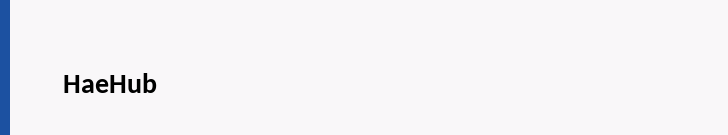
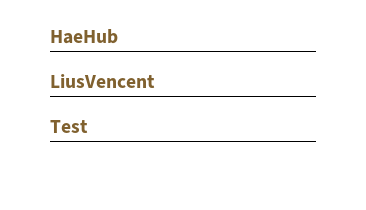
(157, 83) none -> [50,74,155,88] [50,120,88,133] // LiusVencent // Test

